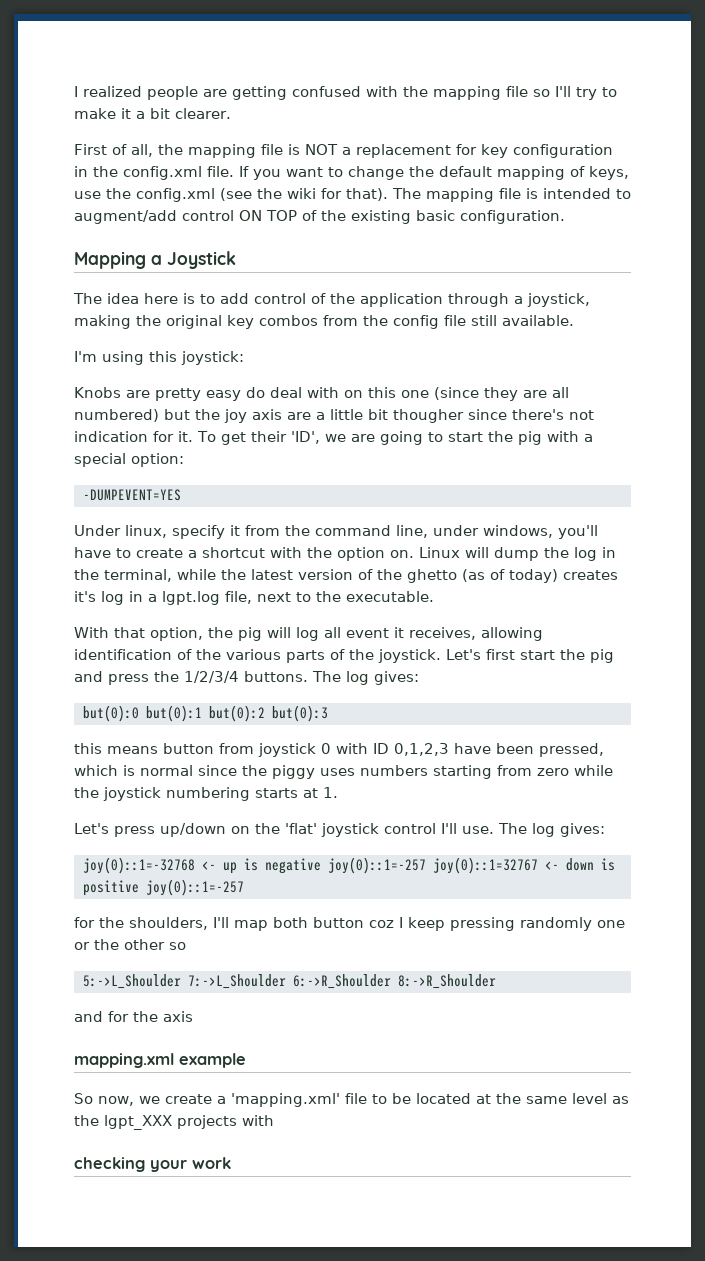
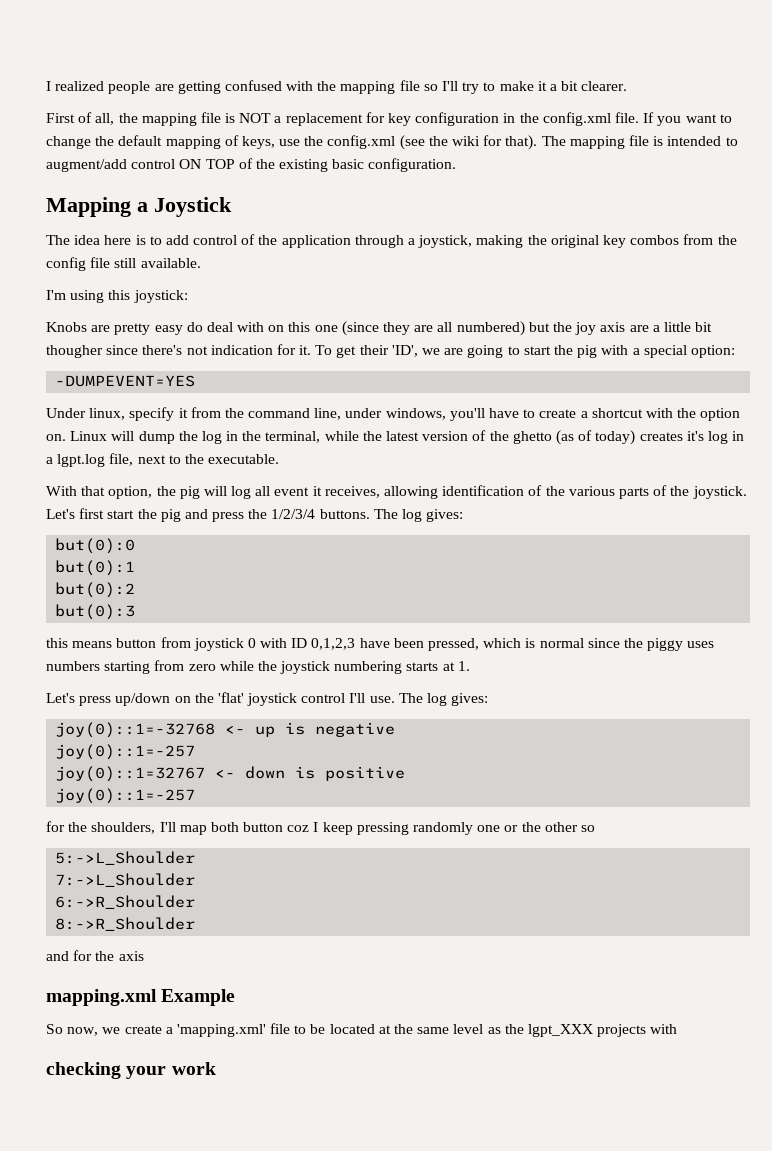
(139, 713) none -> (136, 546) //
(202, 713) none -> (136, 568) //
(265, 713) none -> (136, 590) //
[327,857,426,874] joy(0)::1=-257 -> [55,744,196,760] // joy(0)::1=-257 //
(139, 888) none -> (406, 773) //
(181, 981) none -> (196, 858) //
(286, 981) none -> (196, 880) //
(391, 981) none -> (196, 902) //
[179,1053,246,1068] example -> [161,989,236,1006] Example

